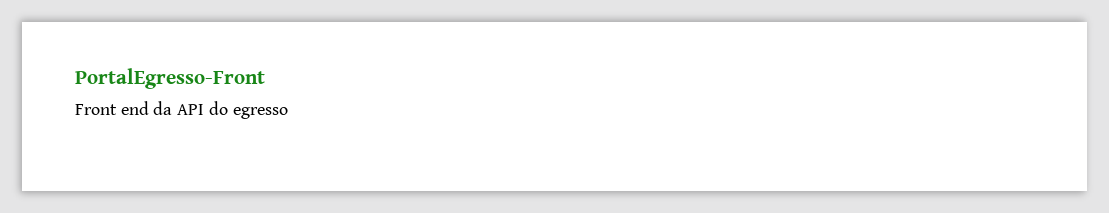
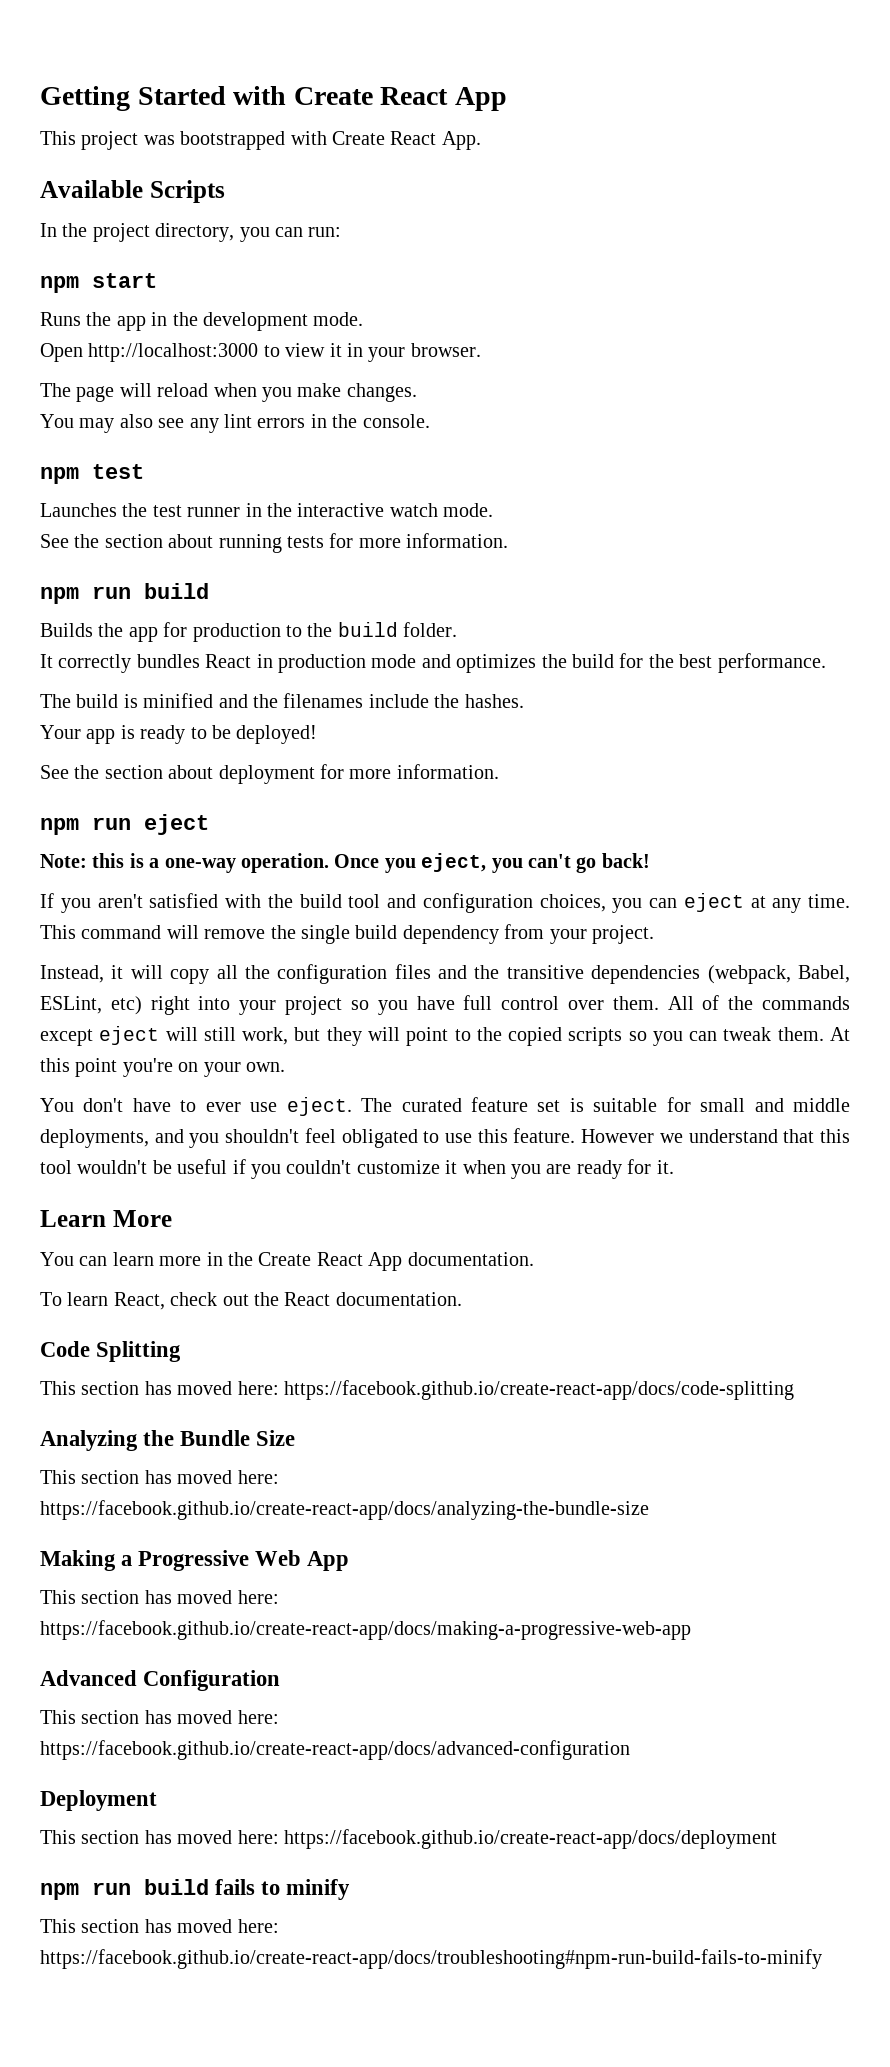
[75,68,265,89] [75,101,288,119] PortalEgresso-Front // Front end da API do egresso -> [40,86,507,111] [40,131,481,150] [40,180,225,203] [40,223,342,242] [40,273,157,293] [40,312,364,331] [40,343,481,362] [40,383,417,402] [40,414,430,433] [40,464,144,484] [40,503,494,517] [40,533,509,553] [40,583,209,604] [40,622,458,642] [40,653,826,673] [40,693,524,708] [40,725,318,744] [40,764,499,784] [40,814,209,835] [40,853,650,873] [40,893,850,913] [40,924,654,944] [40,964,850,984] [40,995,850,1015] [40,1026,851,1046] [40,1058,285,1077] [40,1097,850,1116] [40,1128,850,1148] [40,1159,674,1179] [40,1210,172,1227] [40,1252,534,1271] [40,1292,462,1310] [40,1341,182,1362] [40,1380,794,1400] [40,1430,296,1451] [40,1470,279,1484] [40,1500,649,1520] [40,1550,350,1571] [40,1590,279,1604] [40,1620,691,1640] [40,1670,281,1691] [40,1710,279,1724] [40,1740,630,1760] [40,1790,157,1811] [40,1829,777,1849] [40,1879,351,1900] [40,1919,279,1933] [40,1949,822,1969] Getting Started with Create React App // This project was bootstrapped with Create React App. // Available Scripts // In the project directory, you can run: // npm start // Runs the app in the development mode. // Open http://localhost:3000 to view it in your browser. // The page will reload when you make changes. // You may also see any lint errors in the console. // npm test // Launches the test runner in the interactive watch mode. // See the section about running tests for more information. // npm run build // Builds the app for production to the build folder. // It correctly bundles React in production mode and optimizes the build for the best performance. // The build is minified and the filenames include the hashes. // Your app is ready to be deployed! // See the section about deployment for more information. // npm run eject // Note: this is a one-way operation. Once you eject, you can't go back! // If you aren't satisfied with the build tool and configuration choices, you can eject at any time. This command will remove the single build dependency from your project. // Instead, it will copy all the configuration files and the transitive dependencies (webpack, Babel, ESLint, etc) right into your project so you have full control over them. All of the commands except eject will still work, but they will point to the copied scripts so you can tweak them. At this point you're on your own. // You don't have to ever use eject. The curated feature set is suitable for small and middle deployments, and you shouldn't feel obligated to use this feature. However we understand that this tool wouldn't be useful if you couldn't customize it when you are ready for it. // Learn More // You can learn more in the Create React App documentation. // To learn React, check out the React documentation. // Code Splitting // This section has moved here: https://facebook.github.io/create-react-app/docs/code-splitting // Analyzing the Bundle Size // This section has moved here: https://facebook.github.io/create-react-app/docs/analyzing-the-bundle-size // Making a Progressive Web App // This section has moved here: https://facebook.github.io/create-react-app/docs/making-a-progressive-web-app // Advanced Configuration // This section has moved here: https://facebook.github.io/create-react-app/docs/advanced-configuration // Deployment // This section has moved here: https://facebook.github.io/create-react-app/docs/deployment // npm run build fails to minify // This section has moved here: https://facebook.github.io/create-react-app/docs/troubleshooting#npm-run-build-fails-to-minify

